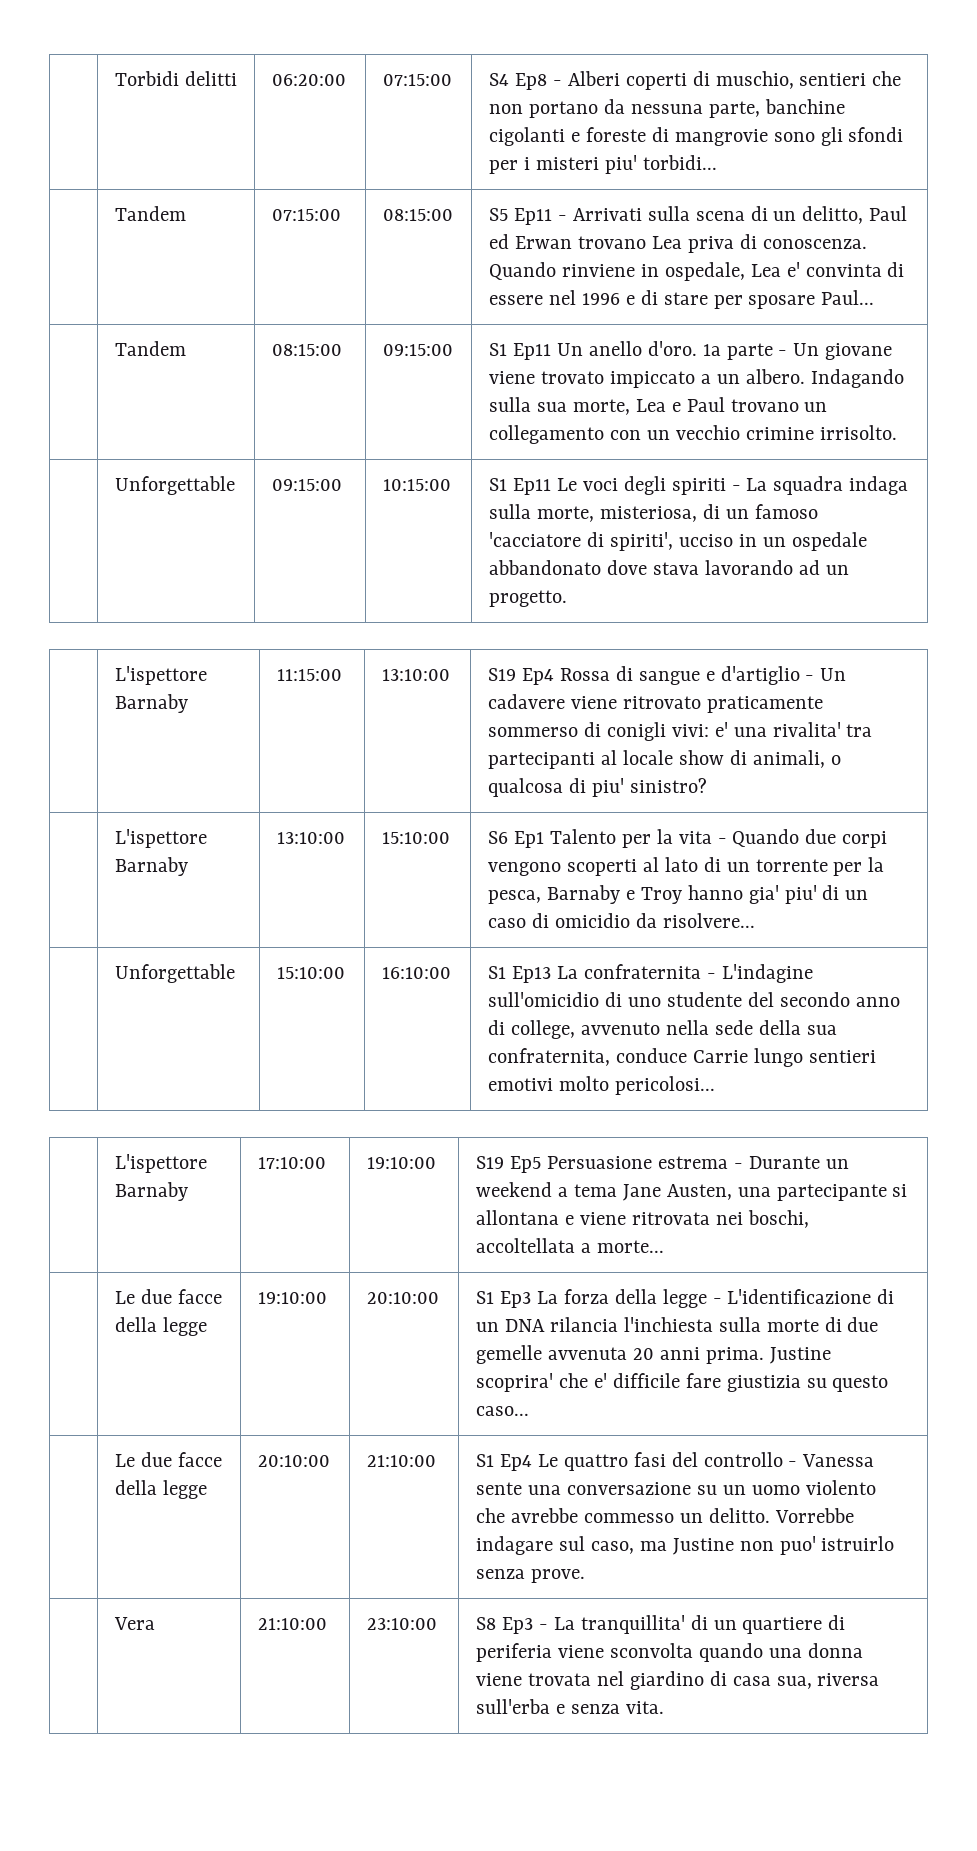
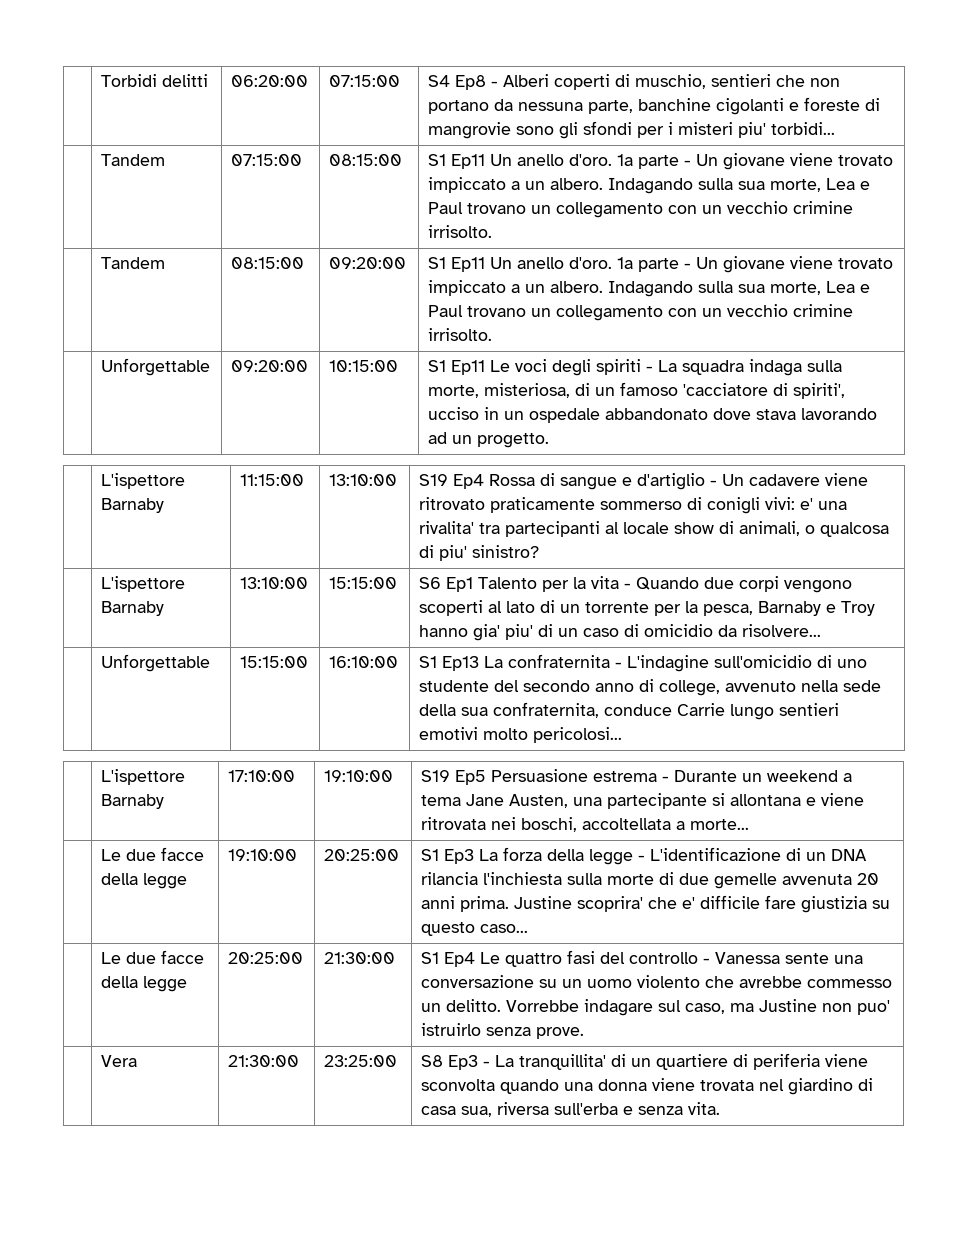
[488,206,908,225] [488,234,867,253] [488,262,905,281] [488,290,875,309] S5 Ep11 - Arrivati sulla scena di un delitto, Paul ed Erwan trovano Lea priva di conoscenza. Quando rinviene in ospedale, Lea e' convinta di essere nel 1996 e di stare per sposare Paul... -> [428,153,894,170] [428,177,871,194] [428,201,854,218] [428,225,493,238] S1 Ep11 Un anello d'oro. 1a parte - Un giovane viene trovato impiccato a un albero. Indagando sulla sua morte, Lea e Paul trovano un collegamento con un vecchio crimine irrisolto.
[382,344,453,356] 09:15:00 -> [329,257,407,269] 09:20:00
[271,479,342,491] 09:15:00 -> [231,360,309,372] 09:20:00
[381,832,450,844] 15:10:00 -> [329,577,398,589] 15:15:00
[276,967,345,979] 15:10:00 -> [240,656,309,668] 15:15:00
[366,1292,439,1304] 20:10:00 -> [324,849,400,861] 20:25:00
[257,1455,330,1467] [366,1455,436,1467] 20:10:00 | 21:10:00 -> [228,952,304,964] [324,952,396,964] 20:25:00 | 21:30:00
[257,1618,327,1630] [366,1618,437,1630] 21:10:00 | 23:10:00 -> [228,1055,300,1067] [324,1055,398,1067] 21:30:00 | 23:25:00

